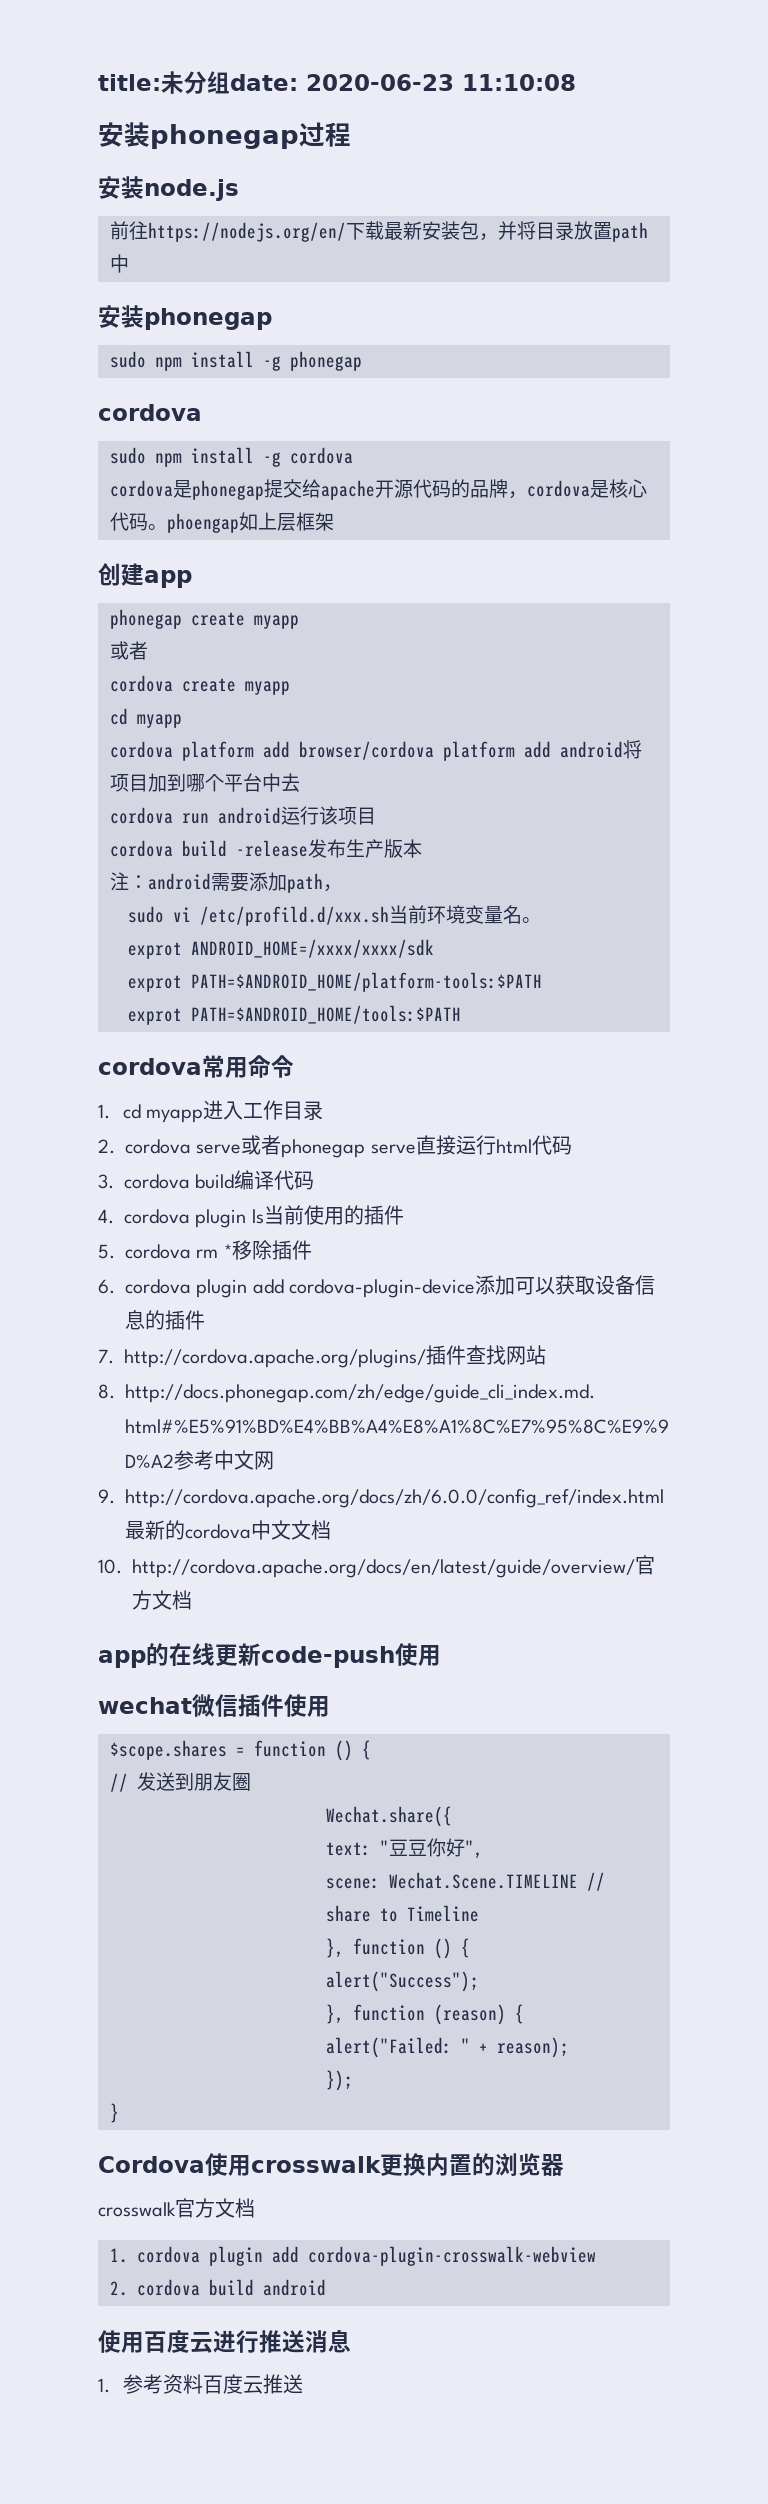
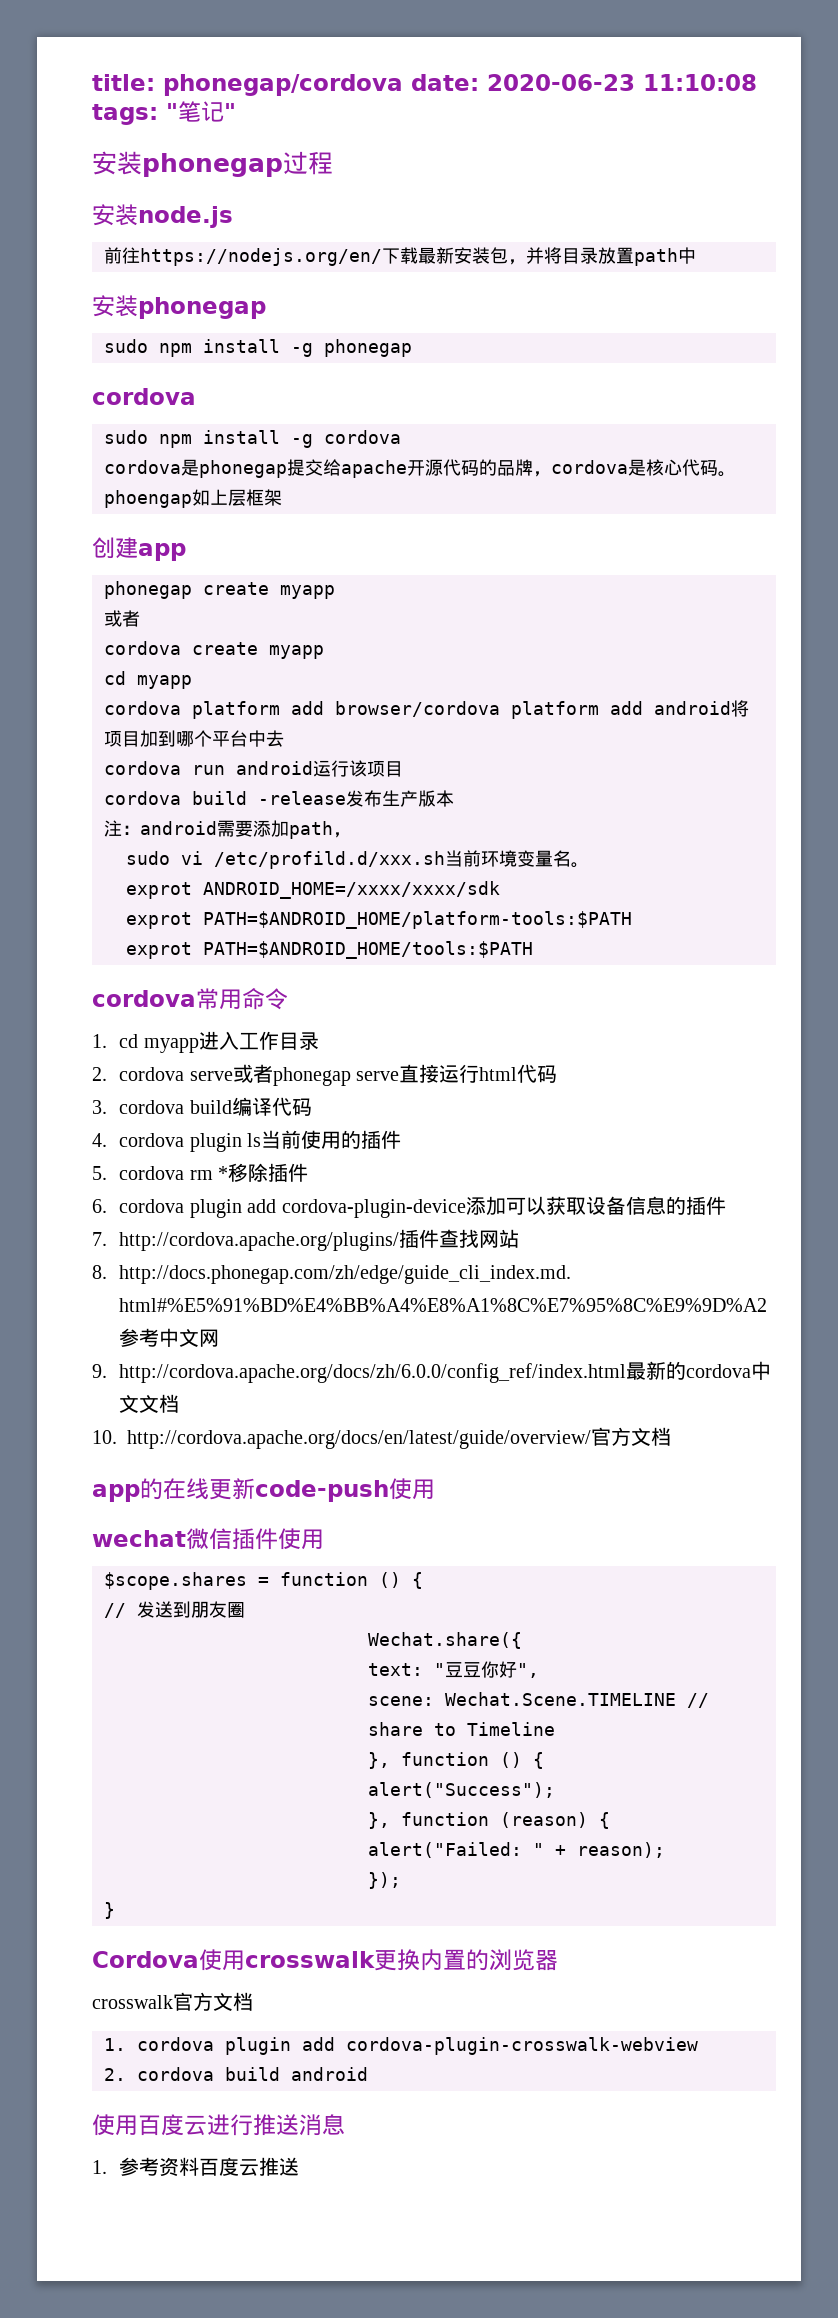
[161,71,230,94] 未分组 -> [163,74,403,96] phonegap/cordova
(576, 82) none -> [92,101,236,125] tags: "笔记"

